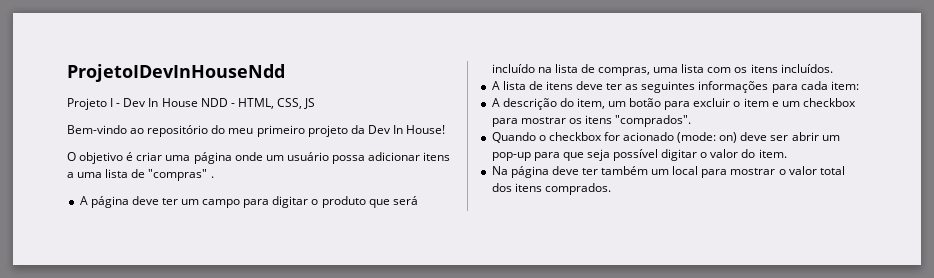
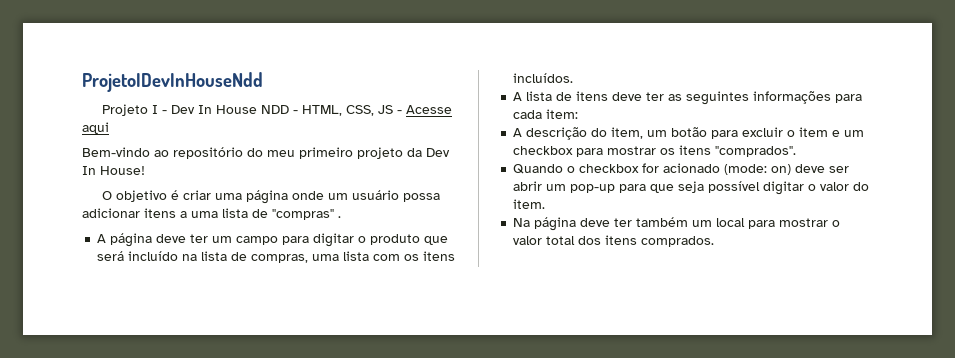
(316, 103) none -> [397,105,453,114] [82,122,109,134] - Acesse aqui

